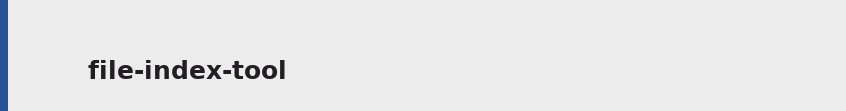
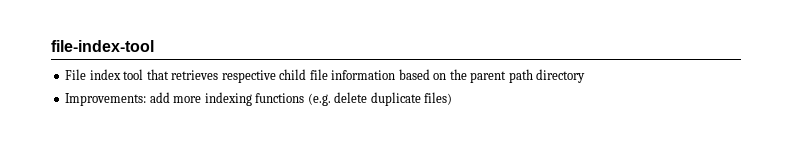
(287, 69) none -> [65,69,586,83] [65,92,453,106] // File index tool that retrieves respective child file information based on the parent path directory // Improvements: add more indexing functions (e.g. delete duplicate files)

